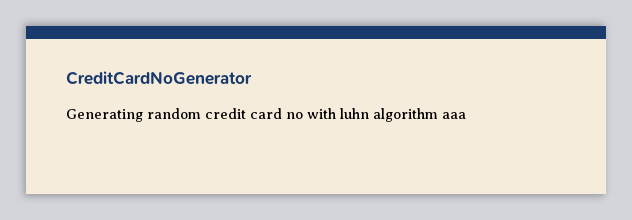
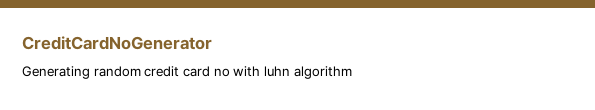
[442,112,466,119] aaa -> (352, 72) none

